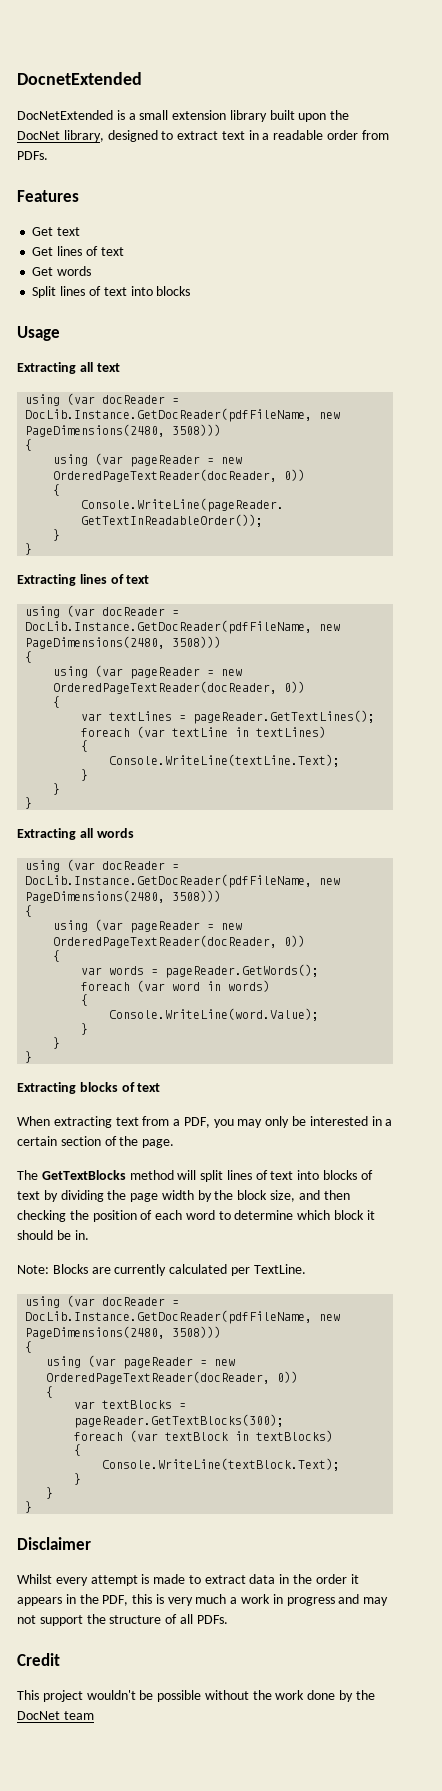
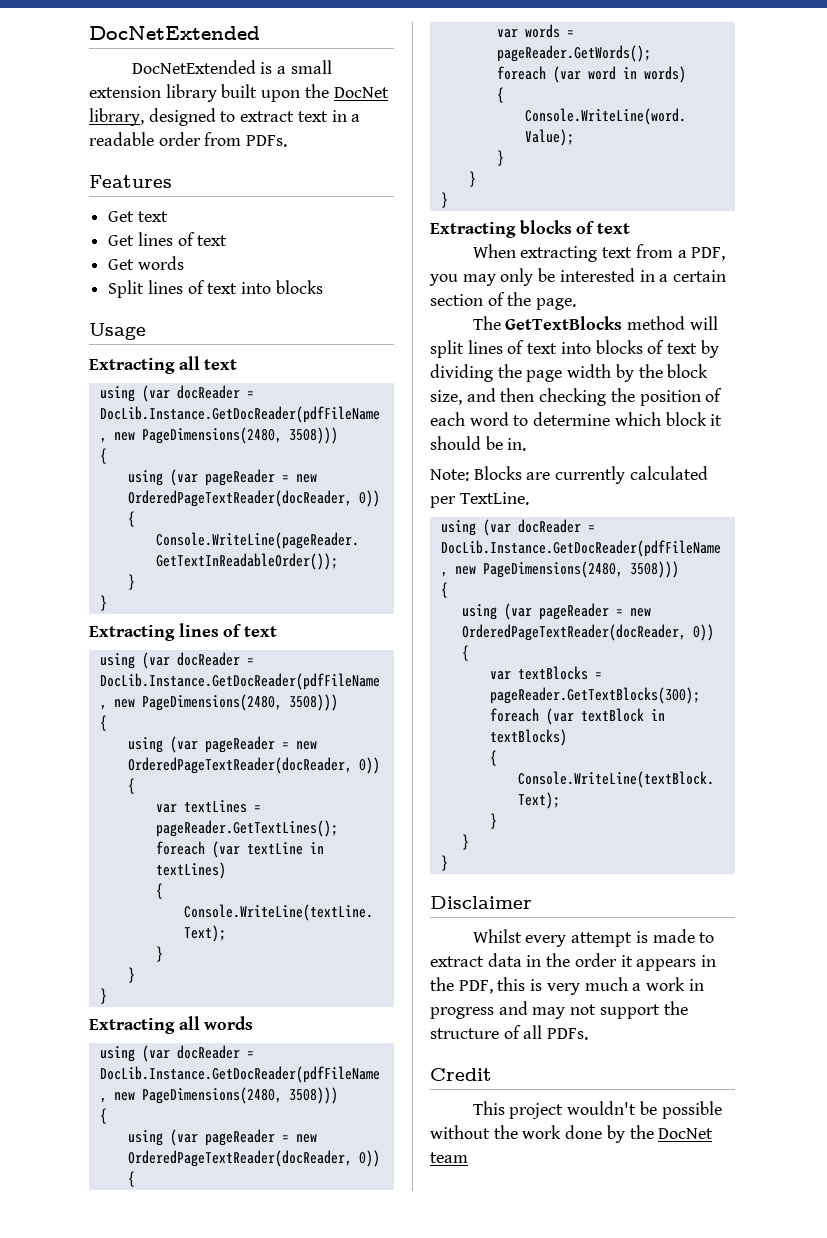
[17,72,142,85] DocnetExtended -> [89,26,260,40] DocNetExtended

